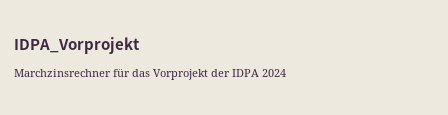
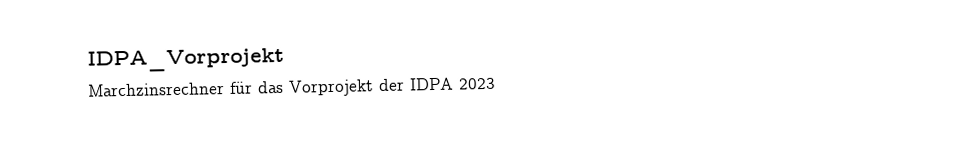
[262,69,286,77] 2024 -> [458,77,496,90] 2023

